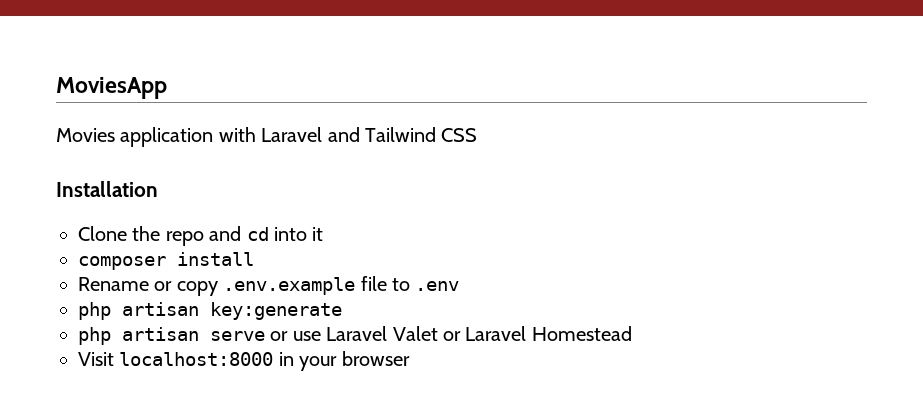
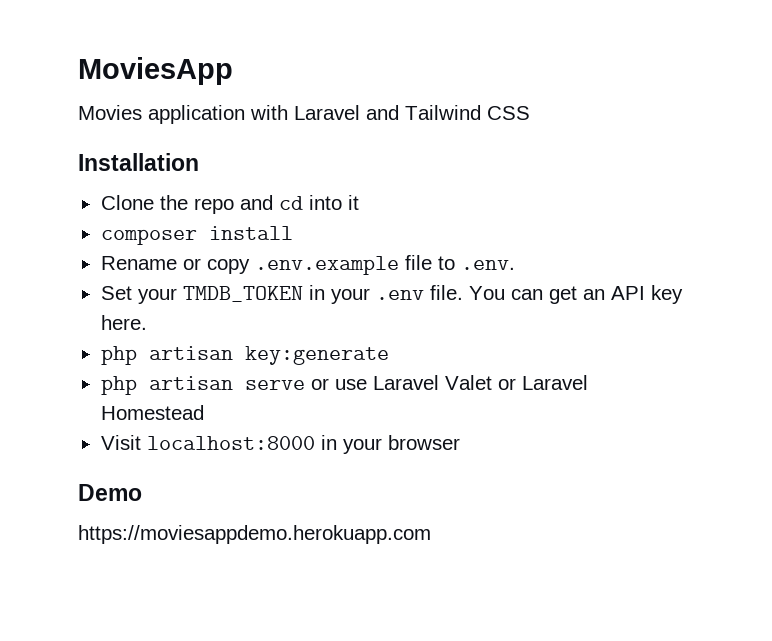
[415,281,460,291] .env -> [460,260,515,270] [100,285,683,304] [100,315,147,330] .env. // Set your TMDB_TOKEN in your .env file. You can get an API key here.
(410, 358) none -> [78,484,142,501] [78,525,431,544] // Demo // https://moviesappdemo.herokuapp.com

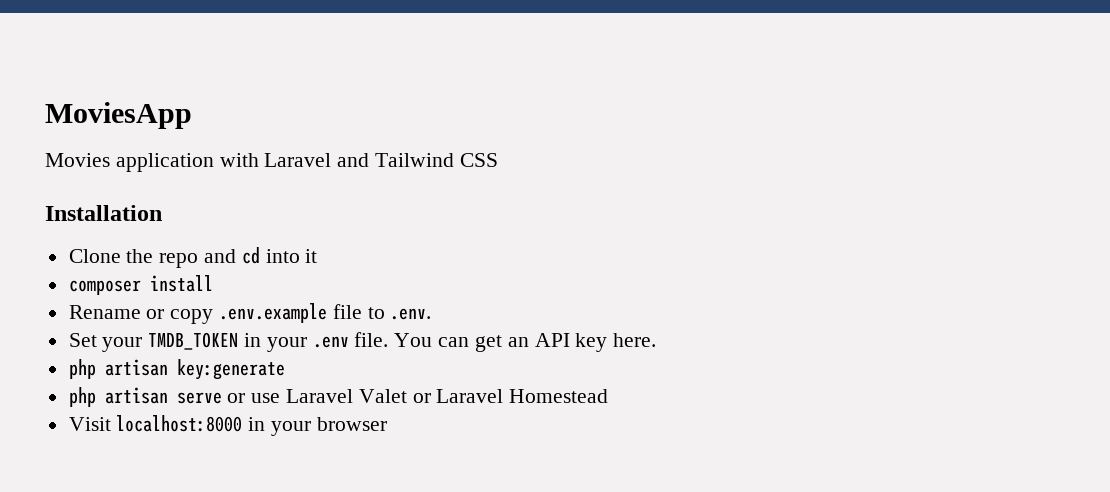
[78,484,142,501] [78,525,431,544] // Demo // https://moviesappdemo.herokuapp.com -> (387, 424) none

